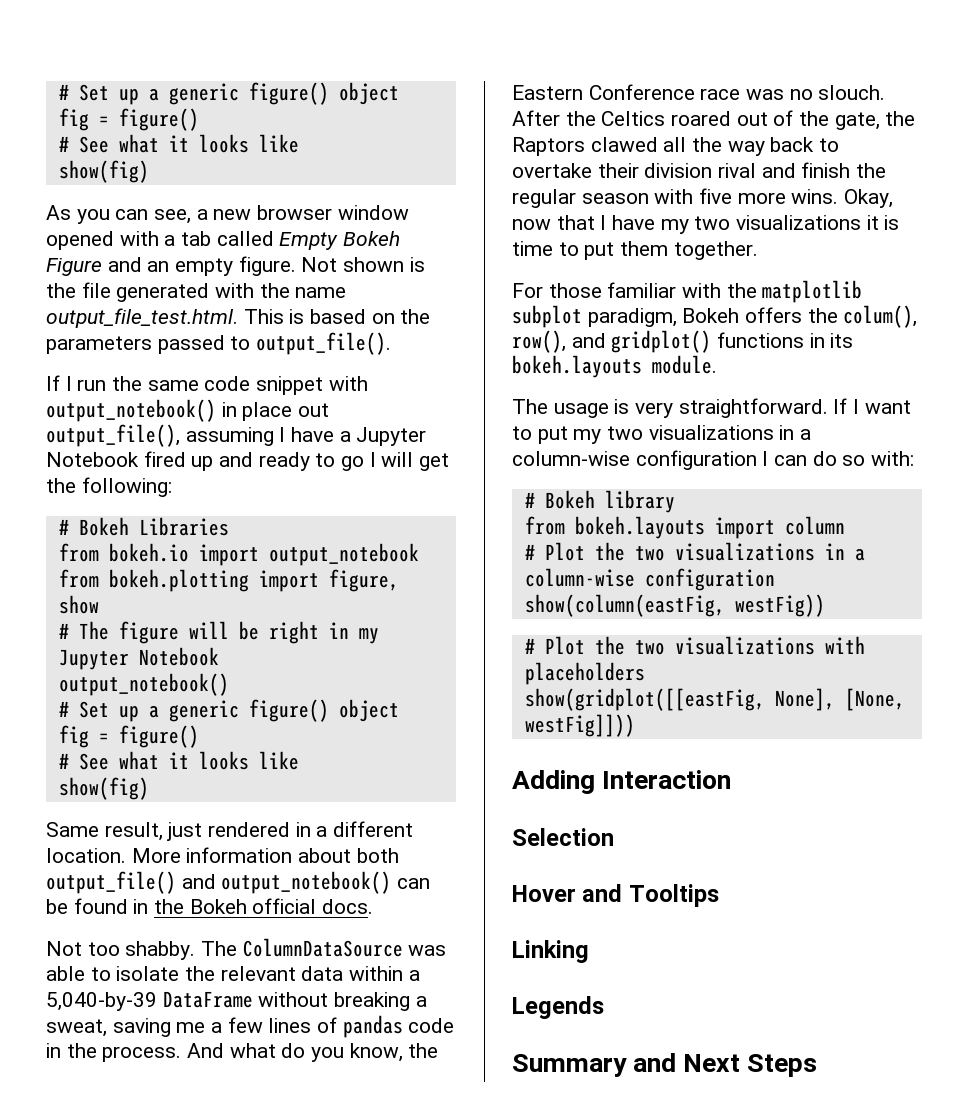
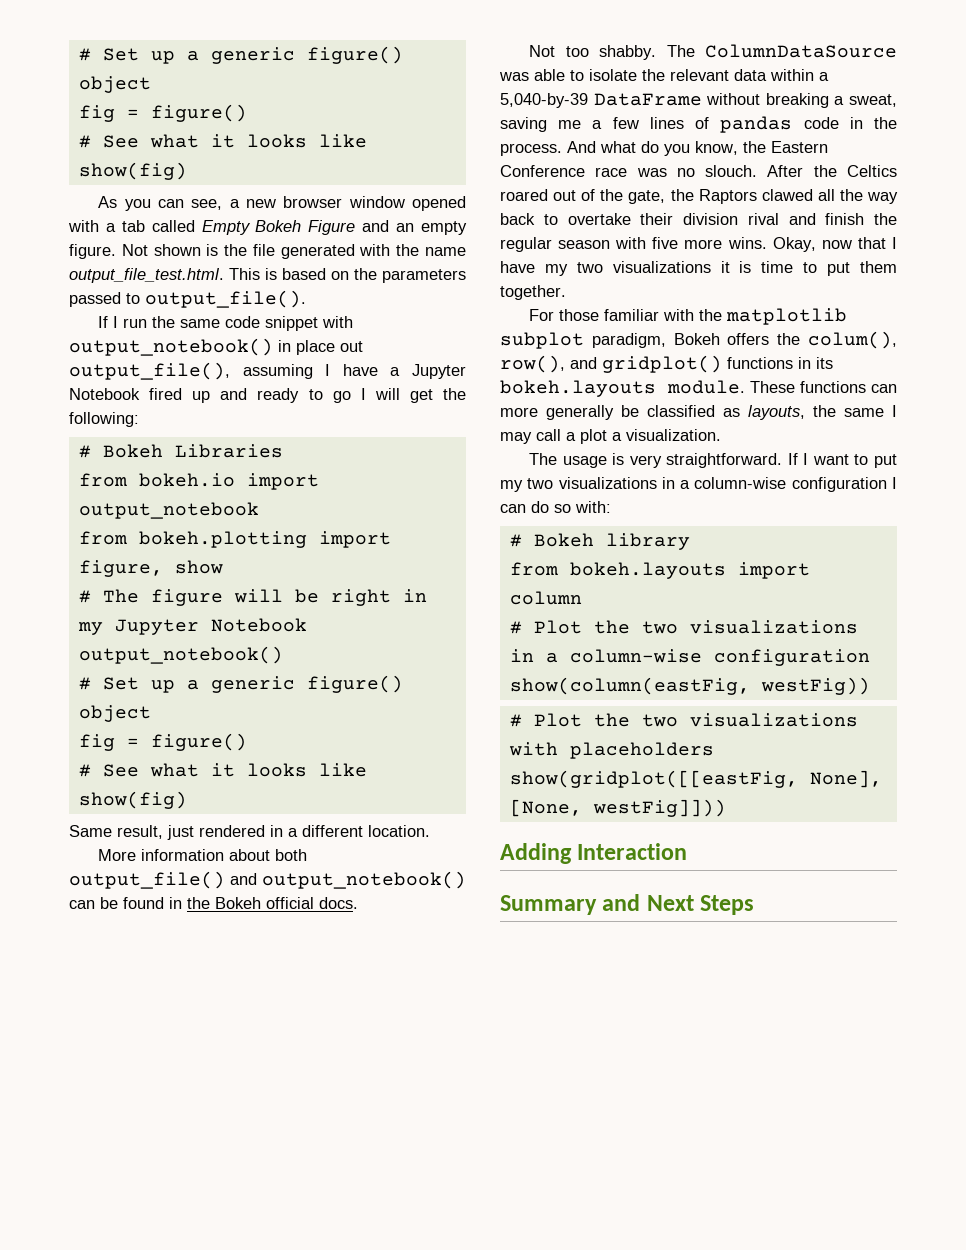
(126, 855) none -> (430, 831) //
(717, 364) none -> [750,381,897,393] [500,405,897,420] [500,429,721,444] These functions can more generally be classified as layouts, the same I may call a plot a visualization.
[512,828,614,846] [512,884,719,907] [512,940,589,963] [512,996,604,1019] // Selection // Hover and Tooltips // Linking // Legends -> (688, 851) none

